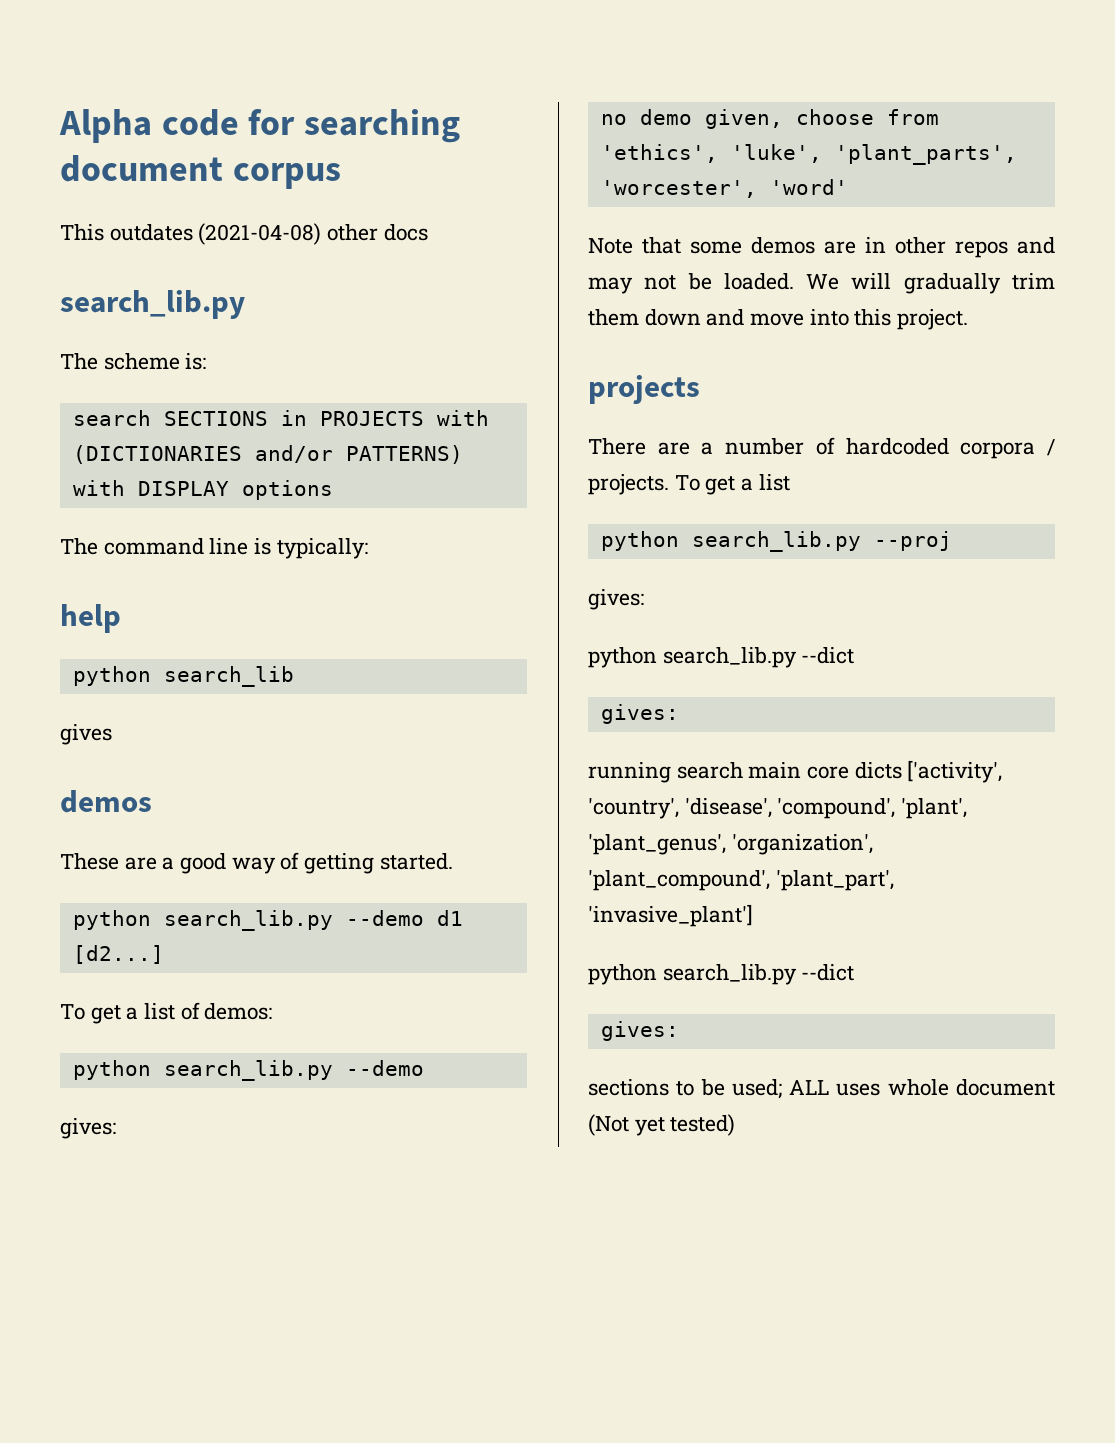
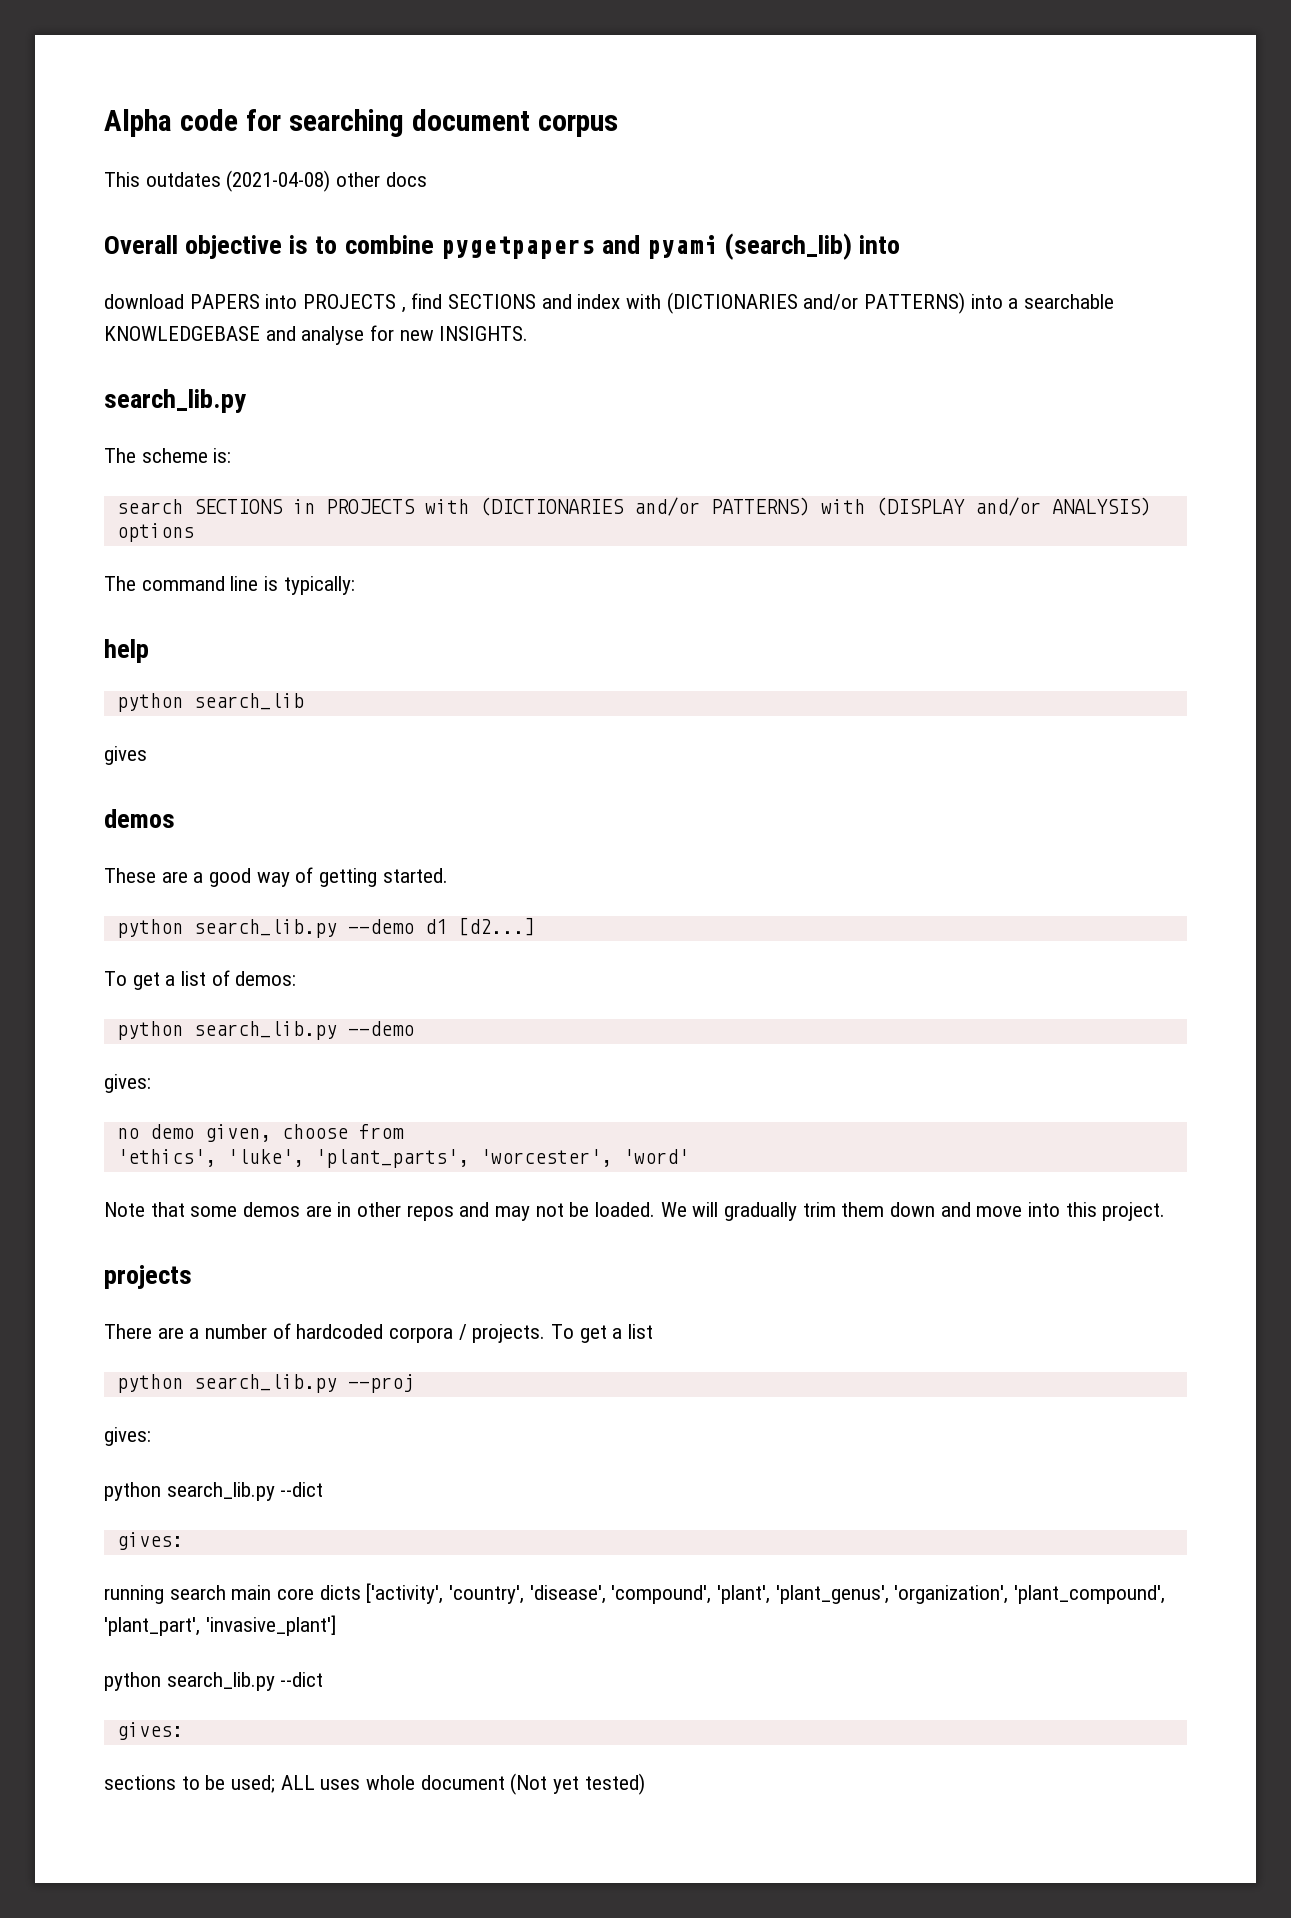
(428, 232) none -> [104,233,901,260] [104,292,1115,314] [104,325,529,345] // Overall objective is to combine pygetpapers and pyami (search_lib) into // download PAPERS into PROJECTS , find SECTIONS and index with (DICTIONARIES and/or PATTERNS) into a searchable KNOWLEDGEBASE and analyse for new INSIGHTS.
[137,481,229,496] DISPLAY -> [875,497,1151,516] (DISPLAY and/or ANALYSIS)

